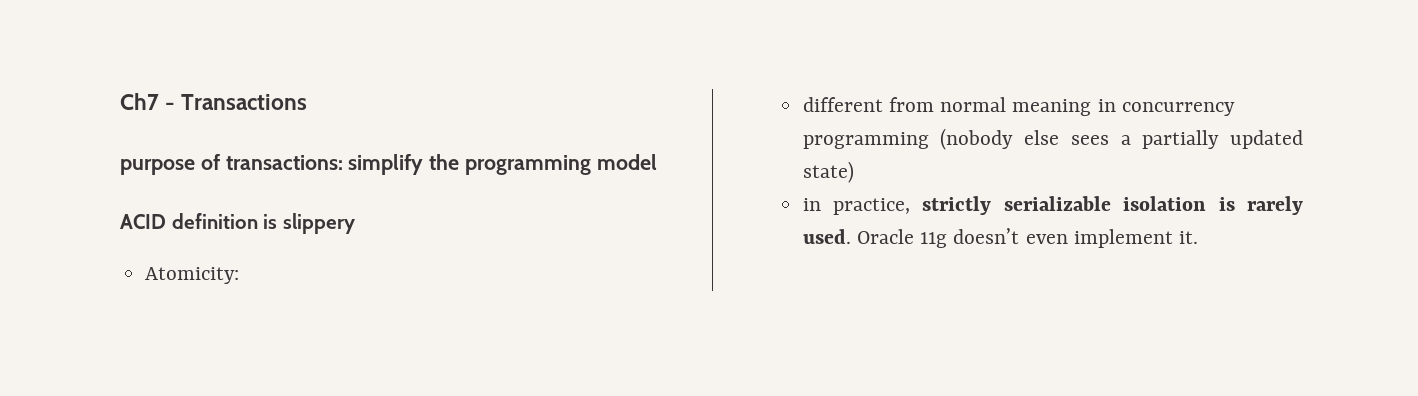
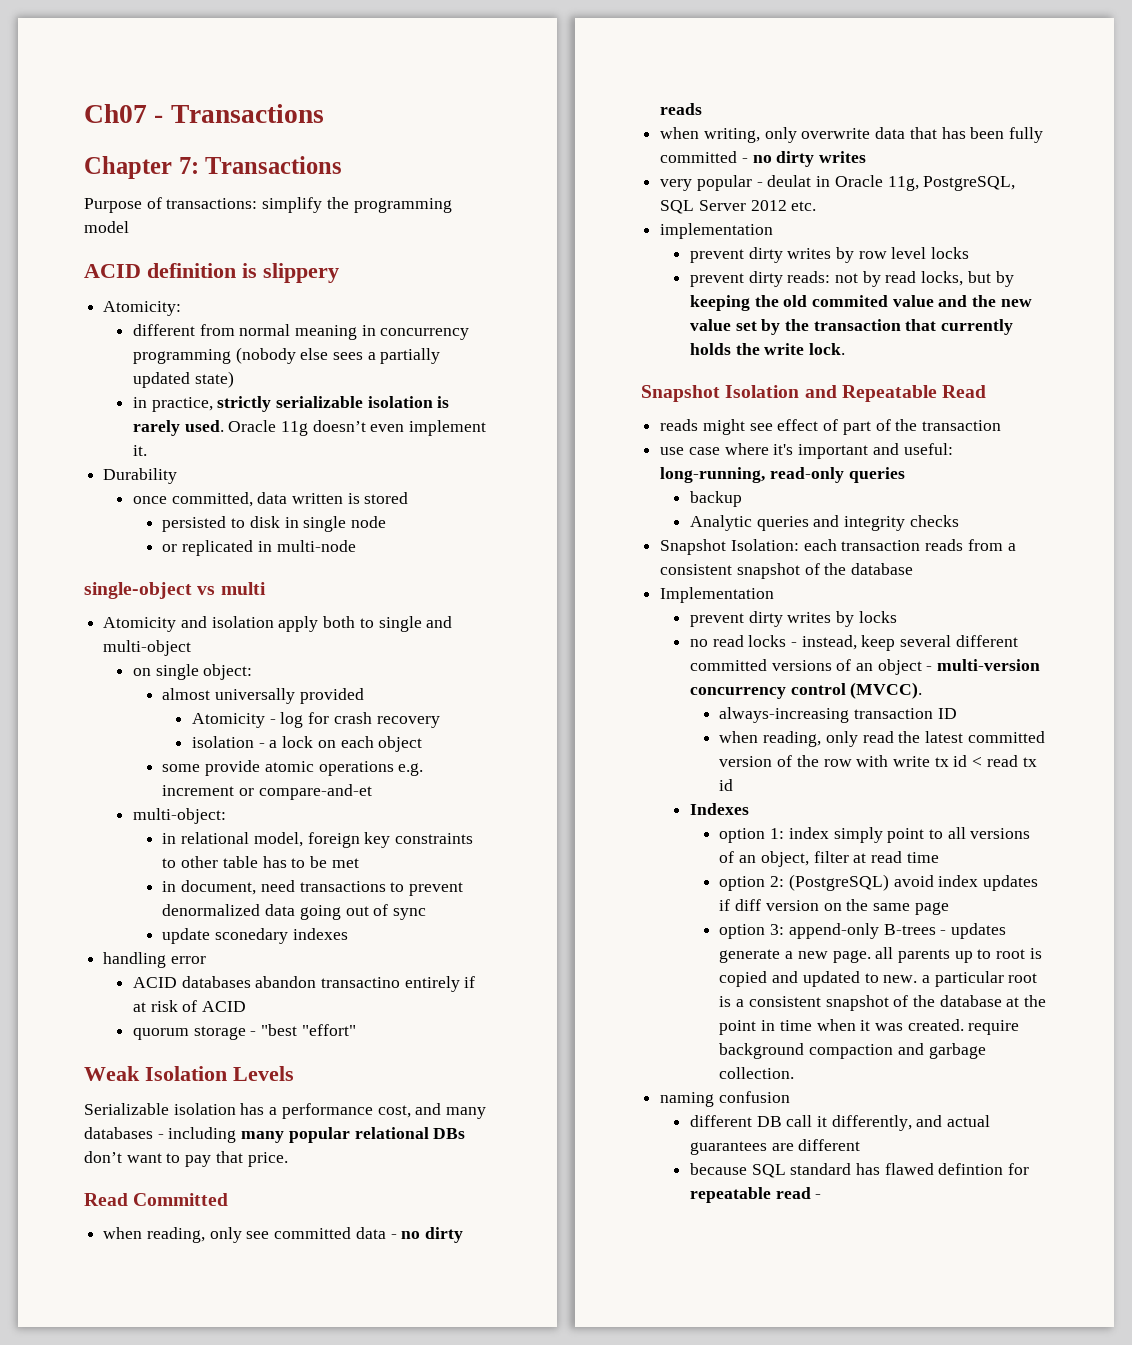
[120,93,159,110] Ch7 -> [84,104,147,123] Ch07
[120,159,195,175] purpose -> [84,156,343,179] [84,198,142,213] Chapter 7: Transactions // Purpose
(1198, 237) none -> [103,468,178,484] [132,492,409,507] [162,516,386,532] [162,540,356,556] [84,582,266,599] [103,616,453,632] [103,640,192,656] [132,664,253,680] [162,688,364,704] [191,712,440,728] [191,736,423,752] [162,760,424,776] [162,784,372,800] [132,808,226,824] [162,832,473,848] [162,856,359,868] [162,880,463,896] [162,904,426,920] [162,928,348,944] [103,952,206,968] [132,976,476,992] [132,1000,246,1012] [132,1024,356,1040] [84,1066,294,1081] [84,1103,487,1119] [84,1127,466,1143] [84,1151,288,1167] [84,1193,229,1206] [103,1227,464,1243] [660,103,703,115] [660,127,1044,143] [660,151,867,167] [660,175,1016,191] [660,200,817,214] [660,223,774,239] [689,247,970,263] [689,271,1014,287] [689,295,1032,311] [689,319,1014,335] [689,343,845,355] [641,385,987,402] [660,419,1002,435] [660,443,953,459] [660,467,905,483] [689,491,742,507] [689,515,959,531] [660,539,1016,555] [660,563,914,579] [660,587,775,603] [689,611,897,627] [689,635,1018,651] [689,659,1041,675] [689,682,923,699] [719,707,957,723] [719,731,1045,747] [719,755,1037,767] [719,779,734,791] [689,803,749,815] [719,827,1031,843] [719,851,939,867] [719,874,1038,891] [719,899,949,915] [719,923,1006,939] [719,947,1042,963] [719,971,1038,987] [719,995,1047,1011] [719,1019,1020,1035] [719,1043,986,1059] [719,1067,795,1079] [660,1091,790,1107] [689,1115,991,1131] [689,1139,861,1155] [689,1163,1030,1178] [689,1187,822,1203] // Durability // once committed, data written is stored // persisted to disk in single node // or replicated in multi-node // single-object vs multi // Atomicity and isolation apply both to single and multi-object // on single object: // almost universally provided // Atomicity - log for crash recovery // isolation - a lock on each object // some provide atomic operations e.g. increment or compare-and-et // multi-object: // in relational model, foreign key constraints to other table has to be met // in document, need transactions to prevent denormalized data going out of sync // update sconedary indexes // handling error // ACID databases abandon transactino entirely if at risk of ACID // quorum storage - "best "effort" // Weak Isolation Levels // Serializable isolation has a performance cost, and many databases - including many popular relational DBs don’t want to pay that price. // Read Committed // when reading, only see committed data - no dirty reads // when writing, only overwrite data that has been fully committed - no dirty writes // very popular - deulat in Oracle 11g, PostgreSQL, SQL Server 2012 etc. // implementation // prevent dirty writes by row level locks // prevent dirty reads: not by read locks, but by keeping the old commited value and the new value set by the transaction that currently holds the write lock. // Snapshot Isolation and Repeatable Read // reads might see effect of part of the transaction // use case where it's important and useful: long-running, read-only queries // backup // Analytic queries and integrity checks // Snapshot Isolation: each transaction reads from a consistent snapshot of the database // Implementation // prevent dirty writes by locks // no read locks - instead, keep several different committed versions of an object - multi-version concurrency control (MVCC). // always-increasing transaction ID // when reading, only read the latest committed version of the row with write tx id < read tx id // Indexes // option 1: index simply point to all versions of an object, filter at read time // option 2: (PostgreSQL) avoid index updates if diff version on the same page // option 3: append-only B-trees - updates generate a new page. all parents up to root is copied and updated to new. a particular root is a consistent snapshot of the database at the point in time when it was created. require background compaction and garbage collection. // naming confusion // different DB call it differently, and actual guarantees are different // because SQL standard has flawed defintion for repeatable read -

